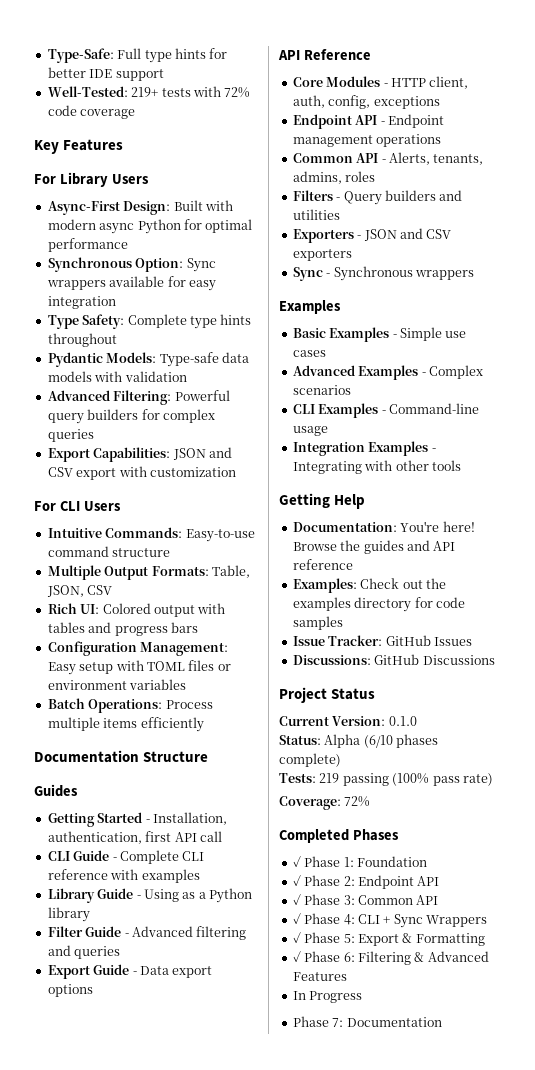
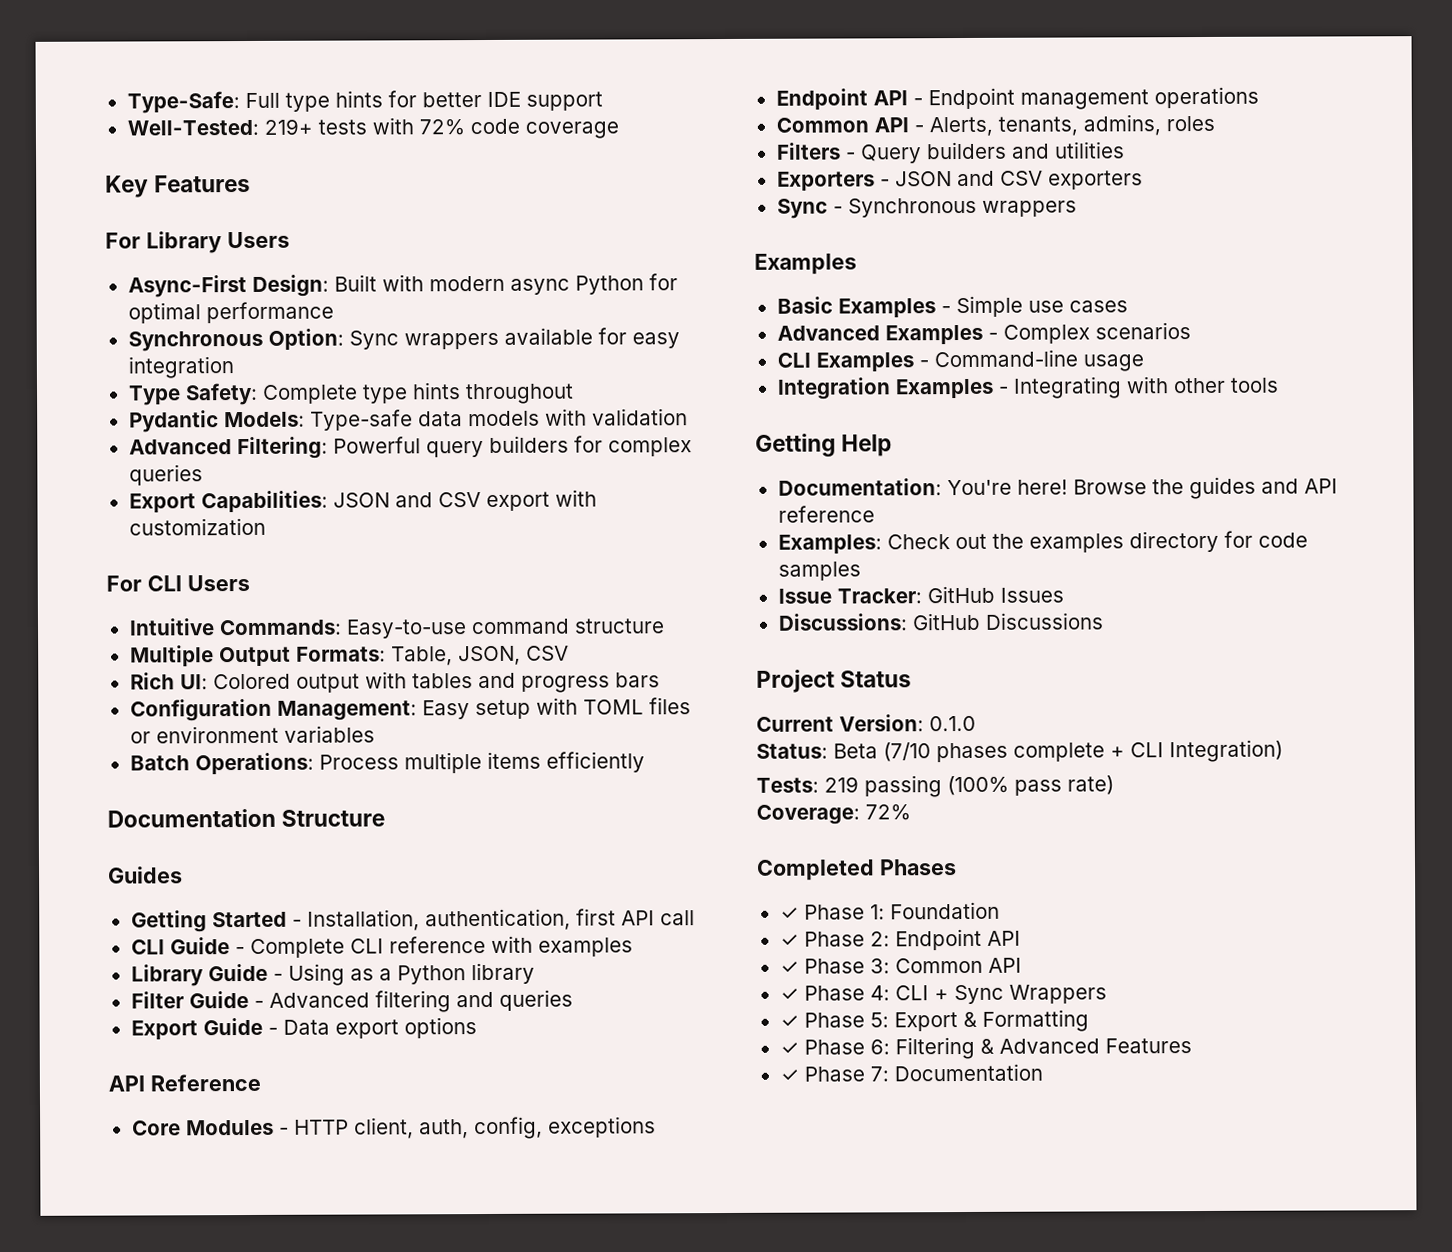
[324,734,439,748] [279,753,341,767] Alpha (6/10 phases complete) -> [833,739,1283,763] Beta (7/10 phases complete + CLI Integration)
[292,991,363,1003] In Progress // -> [779,1069,799,1082] ✓

